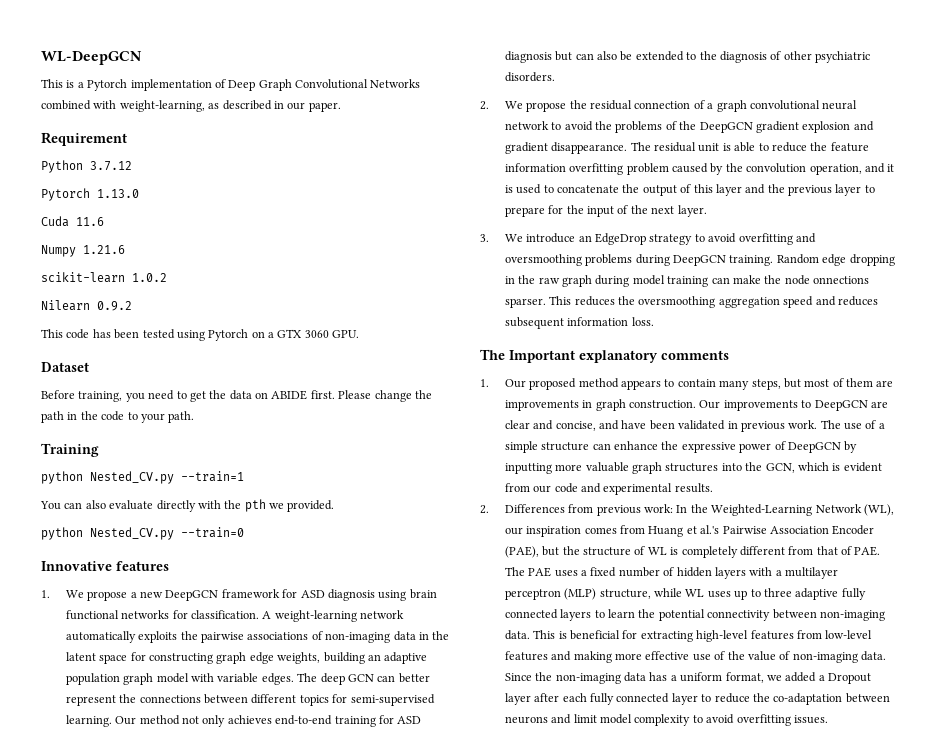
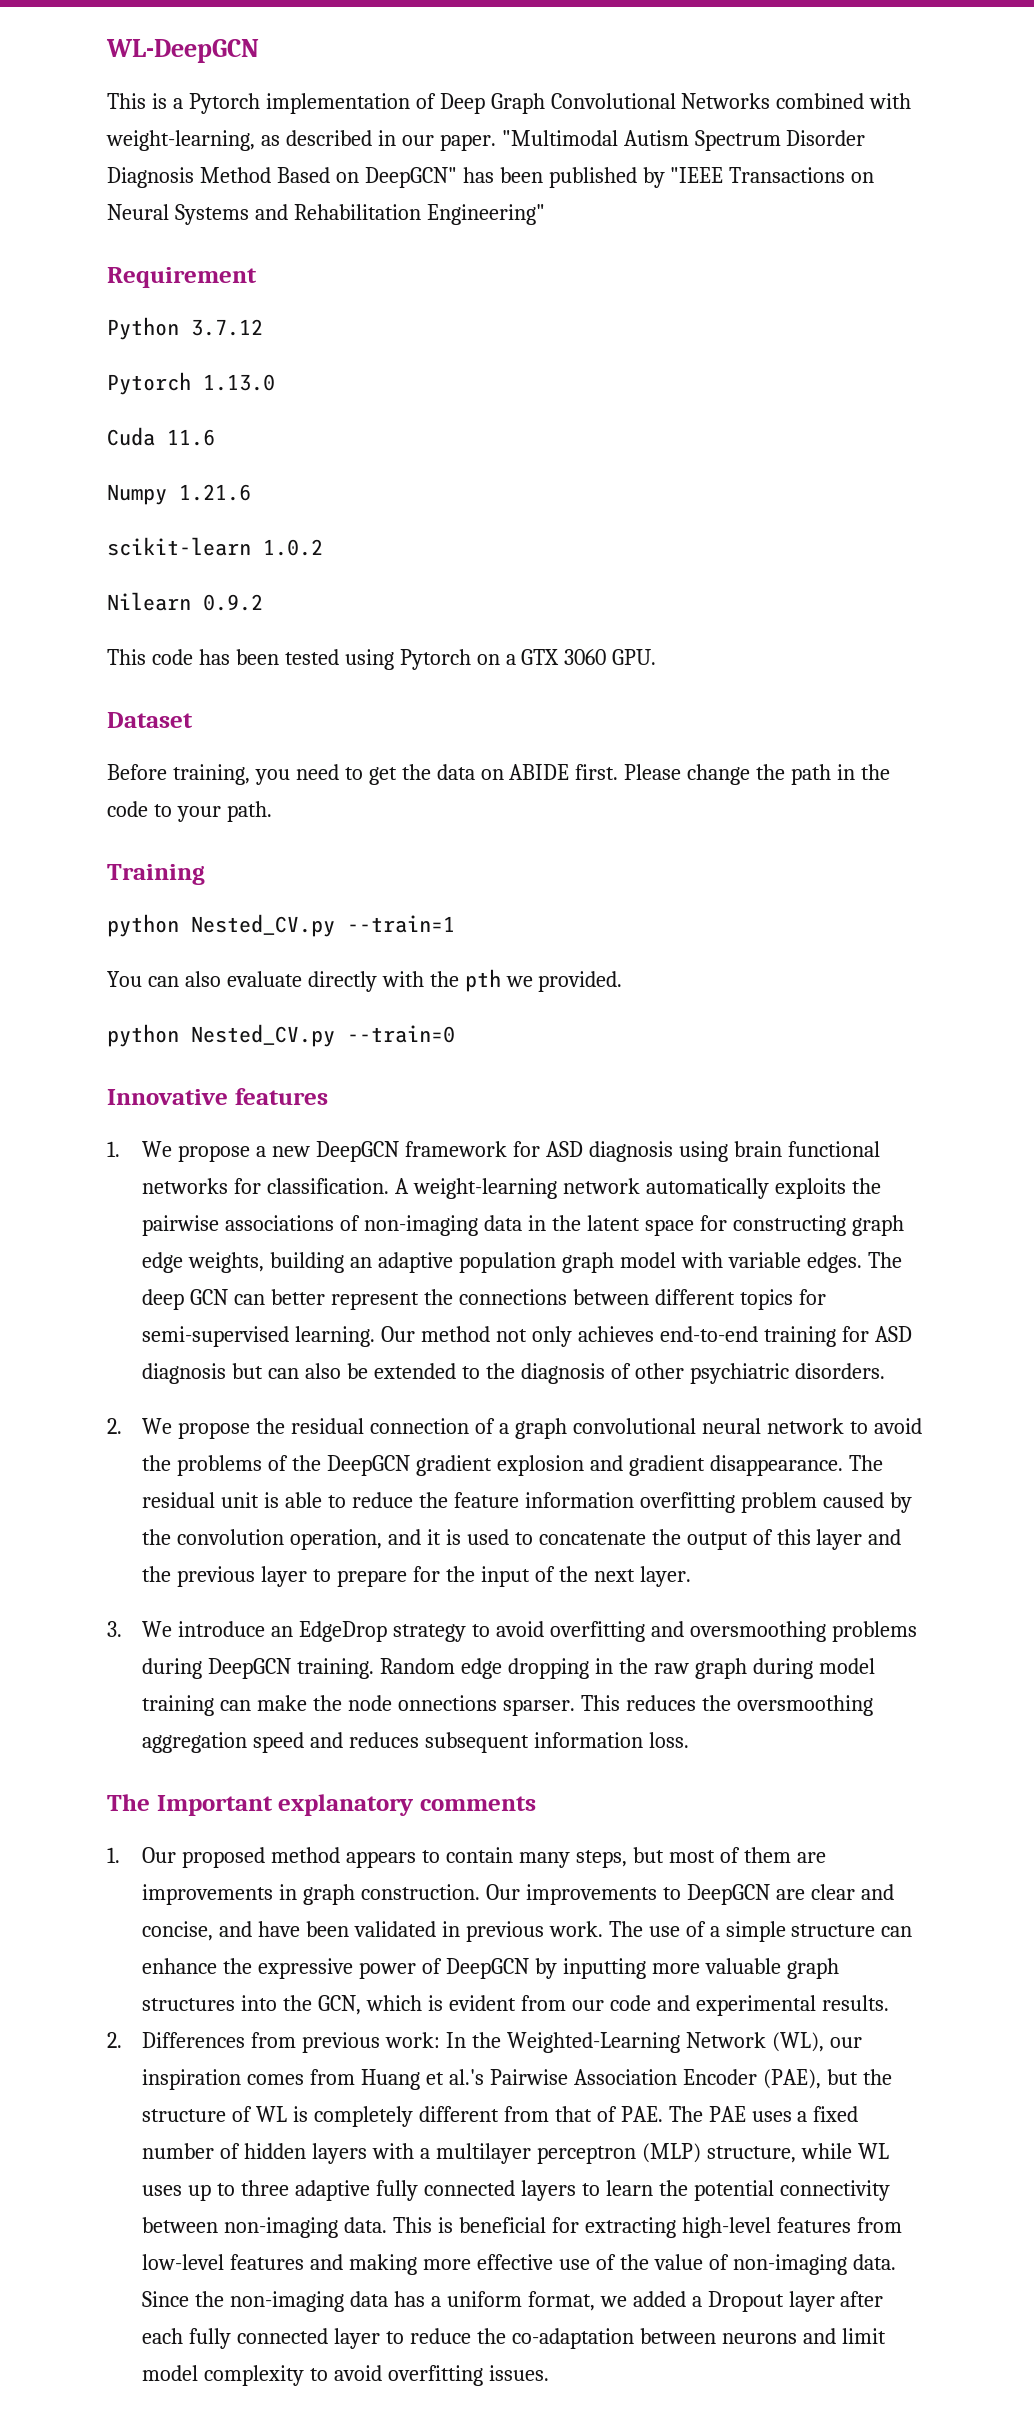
(341, 107) none -> [501,130,866,151] [107,167,875,188] [107,204,545,225] "Multimodal Autism Spectrum Disorder Diagnosis Method Based on DeepGCN" has been published by "IEEE Transactions on Neural Systems and Rehabilitation Engineering"

